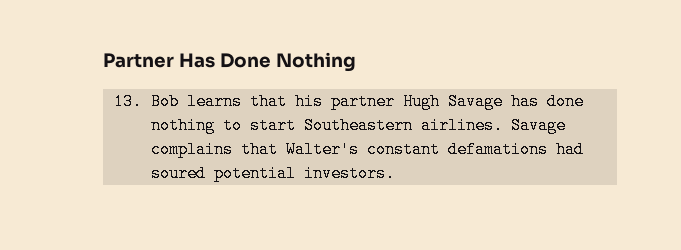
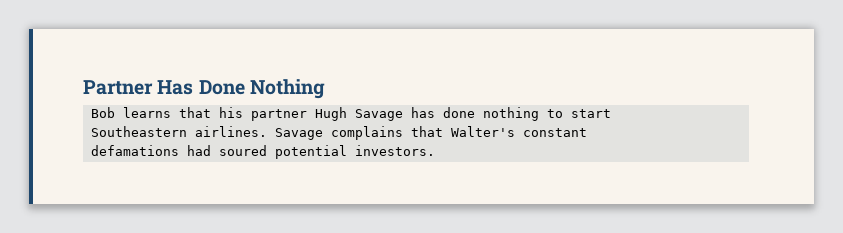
[114,93,143,110] 13. -> (325, 89) none
(296, 125) none -> (611, 113) //
(440, 149) none -> (587, 132) //

